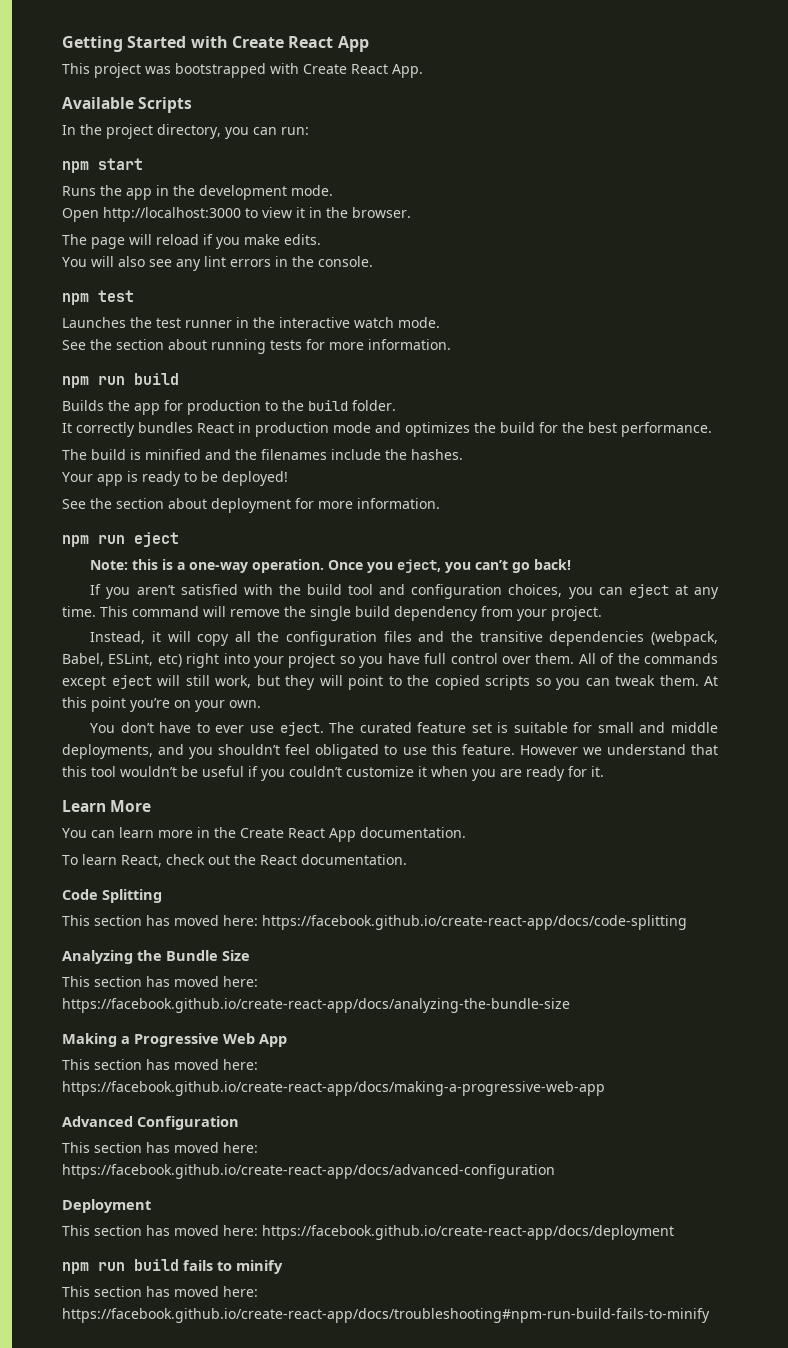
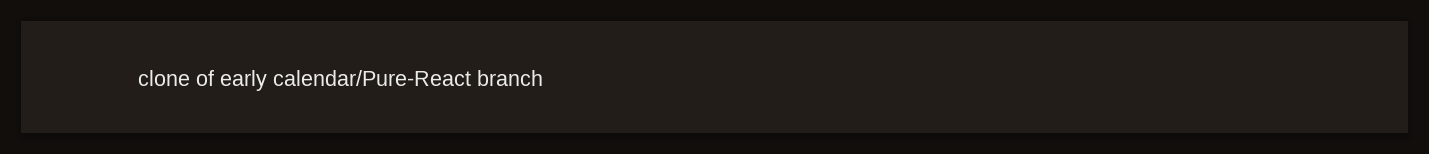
[62,36,369,52] [62,63,423,78] [62,97,193,113] [62,124,309,139] [62,158,143,173] [62,185,333,200] [62,207,411,222] [62,234,321,249] [62,256,373,271] [62,290,134,305] [62,317,440,328] [62,339,451,354] [62,373,179,388] [62,400,396,415] [62,422,712,437] [62,449,463,460] [62,471,288,486] [62,498,440,513] [62,532,179,547] [90,559,572,573] [90,584,719,599] [62,606,602,621] [90,631,719,646] [62,653,718,668] [62,675,718,690] [62,697,261,712] [90,722,719,736] [62,744,719,759] [62,766,604,781] [62,800,152,812] [62,827,466,842] [62,854,407,867] [62,889,162,903] [62,915,687,930] [62,950,250,964] [62,976,258,987] [62,998,570,1013] [62,1033,287,1047] [62,1059,258,1070] [62,1081,605,1096] [62,1116,239,1130] [62,1142,258,1153] [62,1164,555,1179] [62,1199,151,1213] [62,1225,674,1240] [62,1259,283,1274] [62,1286,258,1297] [62,1308,710,1323] Getting Started with Create React App // This project was bootstrapped with Create React App. // Available Scripts // In the project directory, you can run: // npm start // Runs the app in the development mode. // Open http://localhost:3000 to view it in the browser. // The page will reload if you make edits. // You will also see any lint errors in the console. // npm test // Launches the test runner in the interactive watch mode. // See the section about running tests for more information. // npm run build // Builds the app for production to the build folder. // It correctly bundles React in production mode and optimizes the build for the best performance. // The build is minified and the filenames include the hashes. // Your app is ready to be deployed! // See the section about deployment for more information. // npm run eject // Note: this is a one-way operation. Once you eject, you can’t go back! // If you aren’t satisfied with the build tool and configuration choices, you can eject at any time. This command will remove the single build dependency from your project. // Instead, it will copy all the configuration files and the transitive dependencies (webpack, Babel, ESLint, etc) right into your project so you have full control over them. All of the commands except eject will still work, but they will point to the copied scripts so you can tweak them. At this point you’re on your own. // You don’t have to ever use eject. The curated feature set is suitable for small and middle deployments, and you shouldn’t feel obligated to use this feature. However we understand that this tool wouldn’t be useful if you couldn’t customize it when you are ready for it. // Learn More // You can learn more in the Create React App documentation. // To learn React, check out the React documentation. // Code Splitting // This section has moved here: https://facebook.github.io/create-react-app/docs/code-splitting // Analyzing the Bundle Size // This section has moved here: https://facebook.github.io/create-react-app/docs/analyzing-the-bundle-size // Making a Progressive Web App // This section has moved here: https://facebook.github.io/create-react-app/docs/making-a-progressive-web-app // Advanced Configuration // This section has moved here: https://facebook.github.io/create-react-app/docs/advanced-configuration // Deployment // This section has moved here: https://facebook.github.io/create-react-app/docs/deployment // npm run build fails to minify // This section has moved here: https://facebook.github.io/create-react-app/docs/troubleshooting#npm-run-build-fails-to-minify -> [138,70,543,91] clone of early calendar/Pure-React branch

